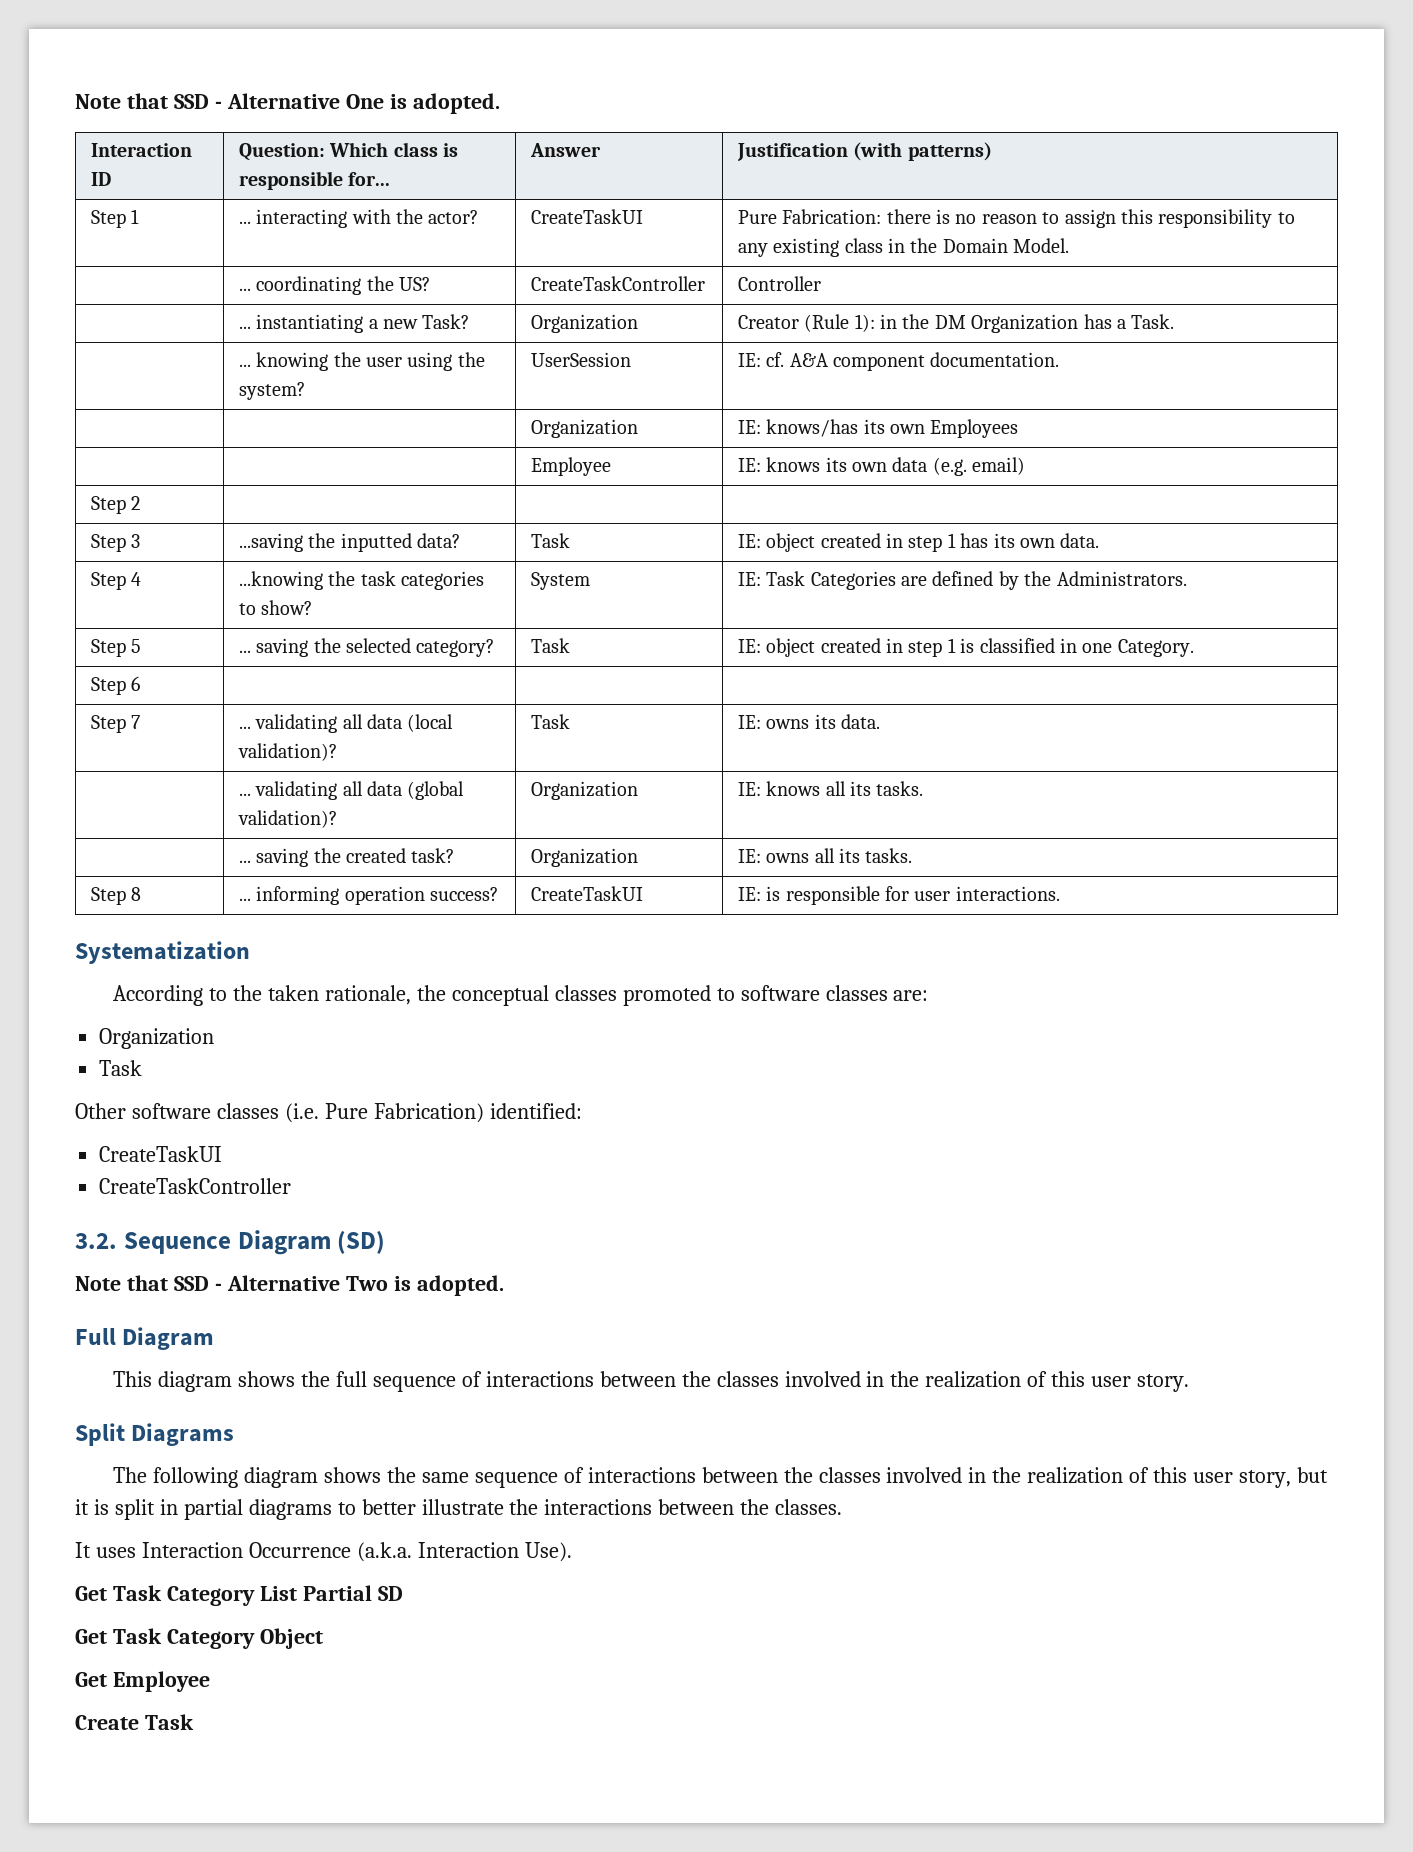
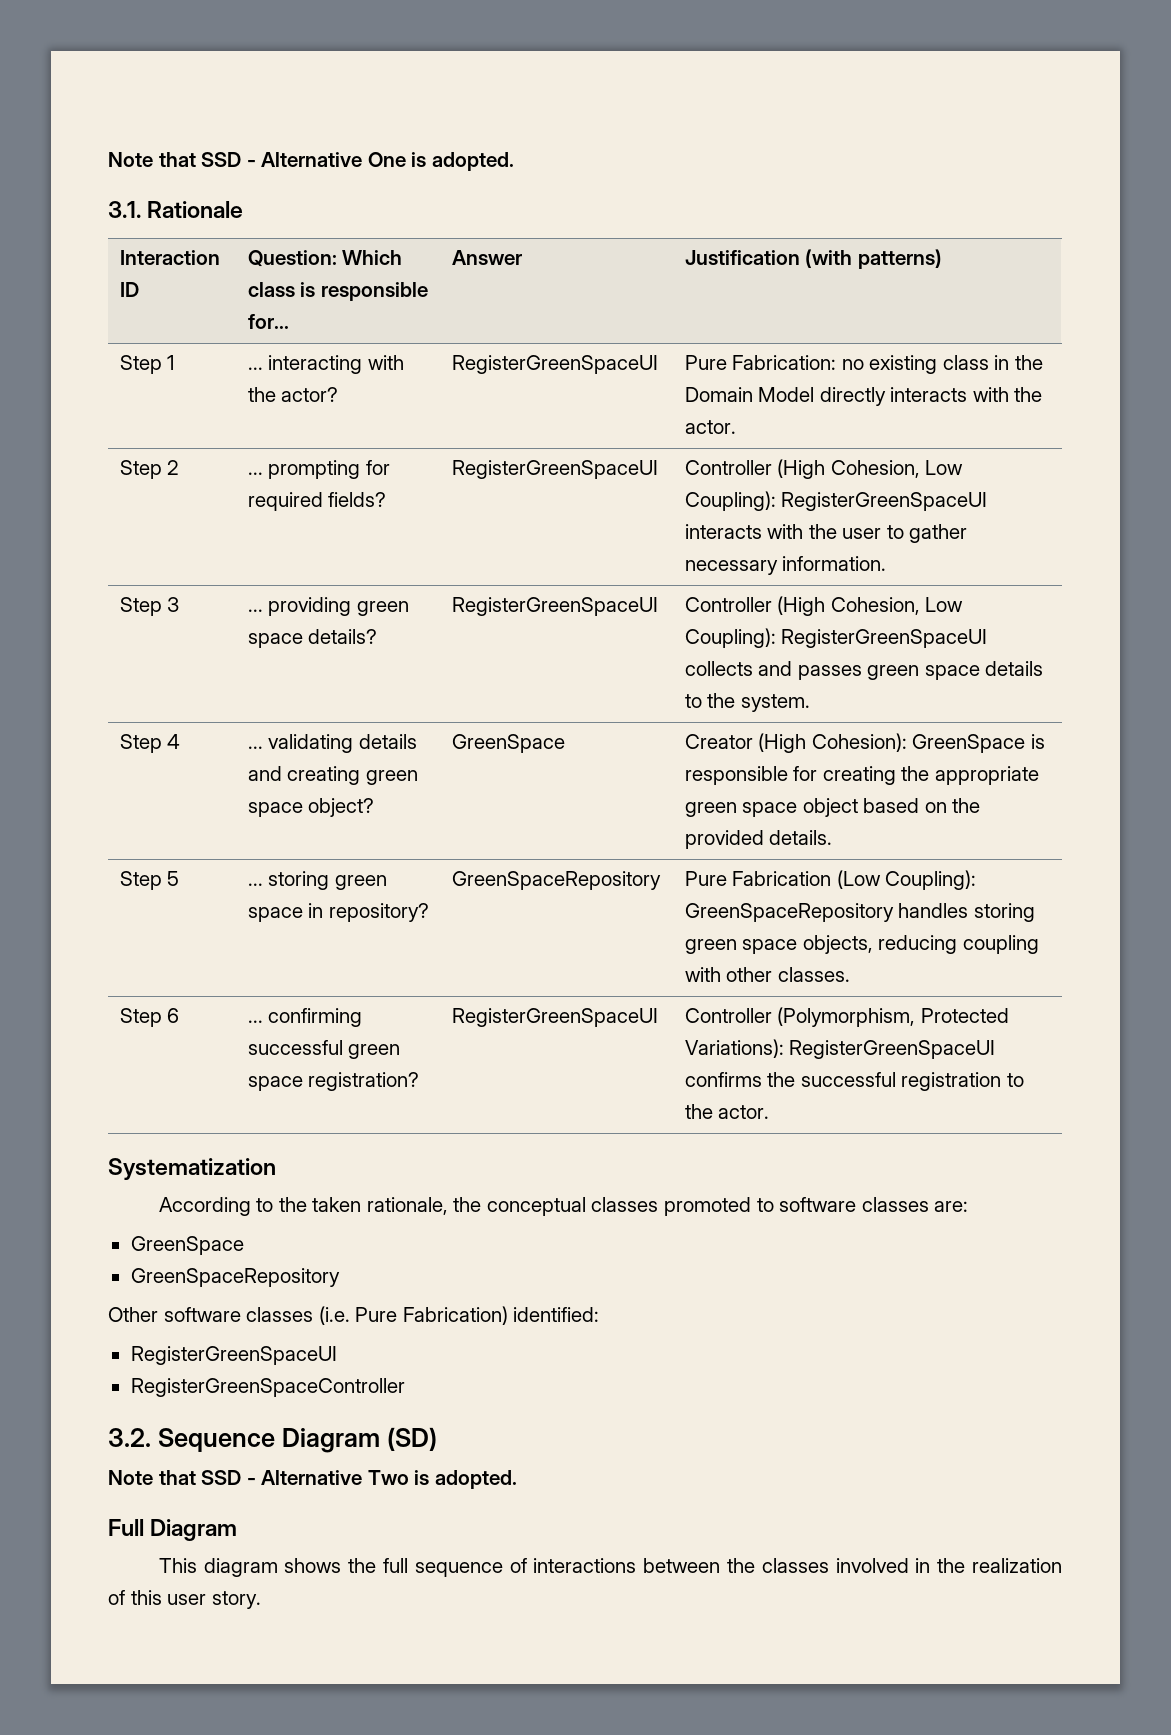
(500, 103) none -> [108,201,244,218] // 3.1. Rationale
[530,209,643,224] CreateTaskUI -> [451,355,658,374] RegisterGreenSpaceUI
[886,209,1295,228] [737,243,768,257] there is no reason to assign this responsibility to any -> [841,359,864,370] no
[1013,238,1070,253] [238,276,431,295] [530,276,705,291] [737,276,821,291] [238,314,470,333] [530,314,638,333] [737,314,1175,333] [238,352,485,371] [238,382,305,400] [530,352,631,367] [737,352,1060,371] [530,419,638,438] [737,419,1019,438] [530,457,611,476] [737,457,1026,476] [90,496,141,514] [90,534,141,552] [238,533,461,552] [530,533,570,548] [737,533,1100,552] [90,572,142,590] [238,571,485,590] [238,600,313,615] [530,572,590,590] [737,571,1187,590] [90,639,142,657] [238,638,495,657] [530,638,570,653] [737,638,1194,657] [90,676,141,695] [90,715,141,733] [238,714,454,733] [237,743,337,761] [530,714,570,729] [737,714,881,729] [238,781,465,800] [237,810,337,828] [530,781,638,800] [737,781,924,796] [238,848,455,867] [530,848,638,867] [737,848,913,863] [90,887,142,905] [238,886,499,905] [530,886,643,901] [737,886,1060,905] Model. // | ... coordinating the US? | CreateTaskController | Controller // | ... instantiating a new Task? | Organization | Creator (Rule 1): in the DM Organization has a Task. // | ... knowing the user using the system? | UserSession | IE: cf. A&A component documentation. // | | Organization | IE: knows/has its own Employees // | | Employee | IE: knows its own data (e.g. email) // Step 2 | | | // Step 3 | ...saving the inputted data? | Task | IE: object created in step 1 has its own data. // Step 4 | ...knowing the task categories to show? | System | IE: Task Categories are defined by the Administrators. // Step 5 | ... saving the selected category? | Task | IE: object created in step 1 is classified in one Category. // Step 6 | | | // Step 7 | ... validating all data (local validation)? | Task | IE: owns its data. // | ... validating all data (global validation)? | Organization | IE: knows all its tasks. // | ... saving the created task? | Organization | IE: owns all its tasks. // Step 8 | ... informing operation success? | CreateTaskUI | IE: is responsible for user interactions. -> [758,387,1043,406] [684,420,736,434] [119,460,180,479] [247,460,390,479] [247,492,387,511] [451,460,658,479] [684,459,964,479] [684,491,988,511] [684,524,968,543] [684,556,887,575] [119,597,180,616] [247,597,409,616] [247,629,378,648] [451,597,658,616] [684,596,964,616] [684,628,988,648] [684,661,1044,680] [684,693,810,712] [119,734,181,753] [247,734,417,753] [247,766,418,785] [247,798,375,817] [451,734,565,753] [684,733,1045,753] [684,766,1039,785] [684,798,981,817] [684,830,833,849] [119,871,180,890] [247,871,387,890] [247,903,429,922] [451,871,661,890] [684,870,977,890] [684,903,1035,922] [684,935,1039,954] [684,967,850,982] [119,1008,180,1027] [247,1008,363,1027] [247,1040,401,1059] [247,1072,420,1091] [451,1008,658,1027] [684,1007,1009,1027] [684,1039,996,1059] [684,1072,1024,1091] [684,1104,770,1119] Model directly interacts with the actor. // Step 2 | ... prompting for required fields? | RegisterGreenSpaceUI | Controller (High Cohesion, Low Coupling): RegisterGreenSpaceUI interacts with the user to gather necessary information. // Step 3 | ... providing green space details? | RegisterGreenSpaceUI | Controller (High Cohesion, Low Coupling): RegisterGreenSpaceUI collects and passes green space details to the system. // Step 4 | ... validating details and creating green space object? | GreenSpace | Creator (High Cohesion): GreenSpace is responsible for creating the appropriate green space object based on the provided details. // Step 5 | ... storing green space in repository? | GreenSpaceRepository | Pure Fabrication (Low Coupling): GreenSpaceRepository handles storing green space objects, reducing coupling with other classes. // Step 6 | ... confirming successful green space registration? | RegisterGreenSpaceUI | Controller (Polymorphism, Protected Variations): RegisterGreenSpaceUI confirms the successful registration to the actor.
[99,1028,215,1049] [99,1060,143,1076] Organization // Task -> [130,1236,244,1255] [130,1268,340,1287] GreenSpace // GreenSpaceRepository
[99,1146,223,1162] [99,1178,292,1194] CreateTaskUI // CreateTaskController -> [130,1346,337,1365] [130,1378,405,1397] RegisterGreenSpaceUI // RegisterGreenSpaceController
[75,1423,235,1446] [113,1467,1328,1488] [75,1499,843,1520] [75,1542,572,1562] [75,1585,403,1606] [75,1628,323,1649] [75,1671,210,1692] [75,1714,194,1730] // Split Diagrams // The following diagram shows the same sequence of interactions between the classes involved in the realization of this user story, but it is split in partial diagrams to better illustrate the interactions between the classes. // It uses Interaction Occurrence (a.k.a. Interaction Use). // Get Task Category List Partial SD // Get Task Category Object // Get Employee // Create Task -> (261, 1600) none

